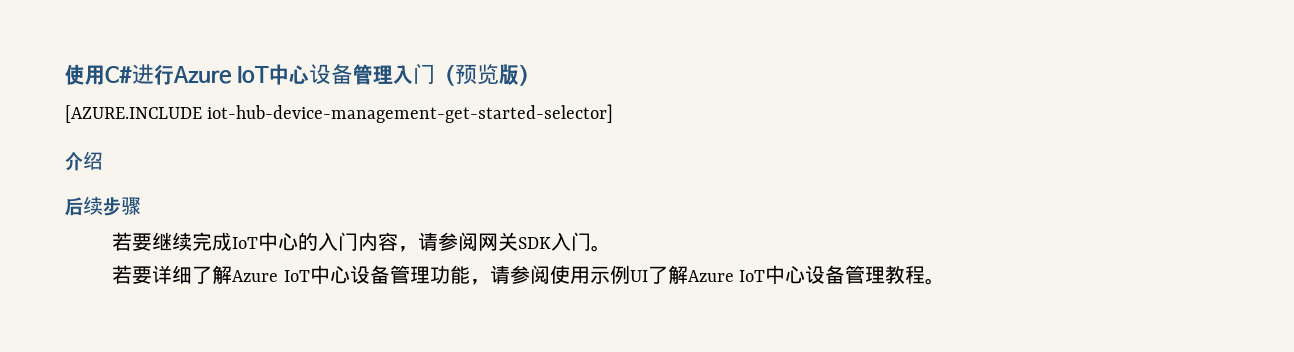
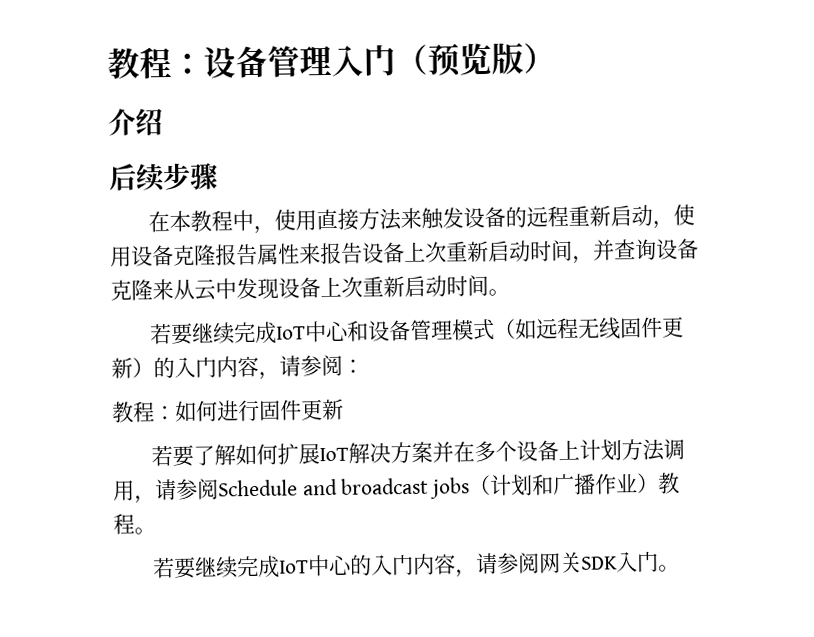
[65,64,309,85] 使用C#进行Azure IoT中心 -> [107,46,204,80] 教程：
[65,104,614,123] // [AZURE.INCLUDE iot-hub-device-management-get-started-selector] -> (556, 58) none
(141, 206) none -> [148,204,696,234] [110,238,699,267] [110,274,510,301] [150,316,685,346] [111,354,364,380] [112,398,344,423] [151,438,686,467] [113,472,681,504] [113,513,156,535] // 在本教程中，使用直接方法来触发设备的远程重新启动，使用设备克隆报告属性来报告设备上次重新启动时间，并查询设备克隆来从云中发现设备上次重新启动时间。 // 若要继续完成IoT中心和设备管理模式（如远程无线固件更新）的入门内容，请参阅： // 教程：如何进行固件更新 // 若要了解如何扩展IoT解决方案并在多个设备上计划方法调用，请参阅Schedule and broadcast jobs（计划和广播作业）教程。
[112,265,945,285] // 若要详细了解Azure IoT中心设备管理功能，请参阅使用示例UI了解Azure IoT中心设备管理教程。 -> (681, 568) none

